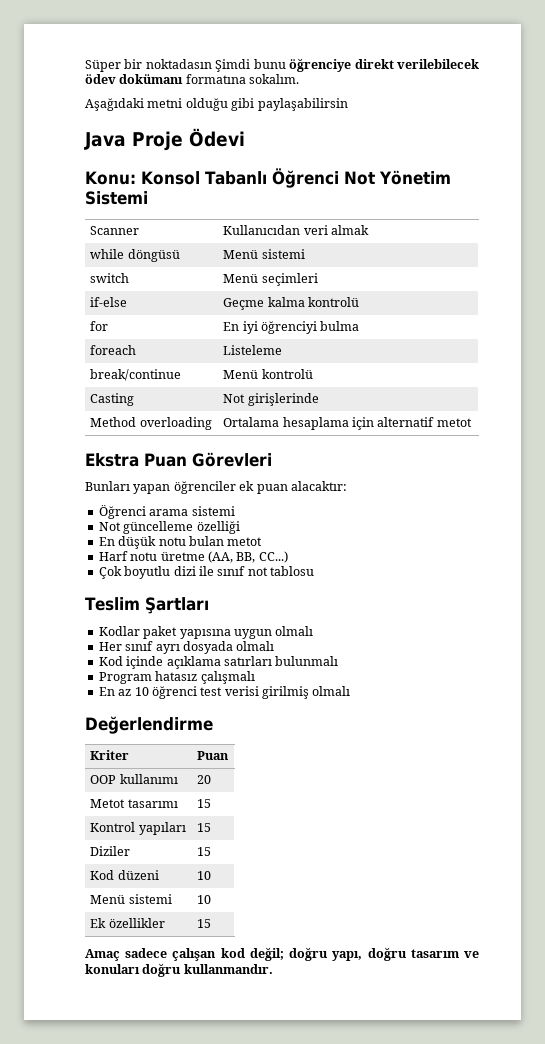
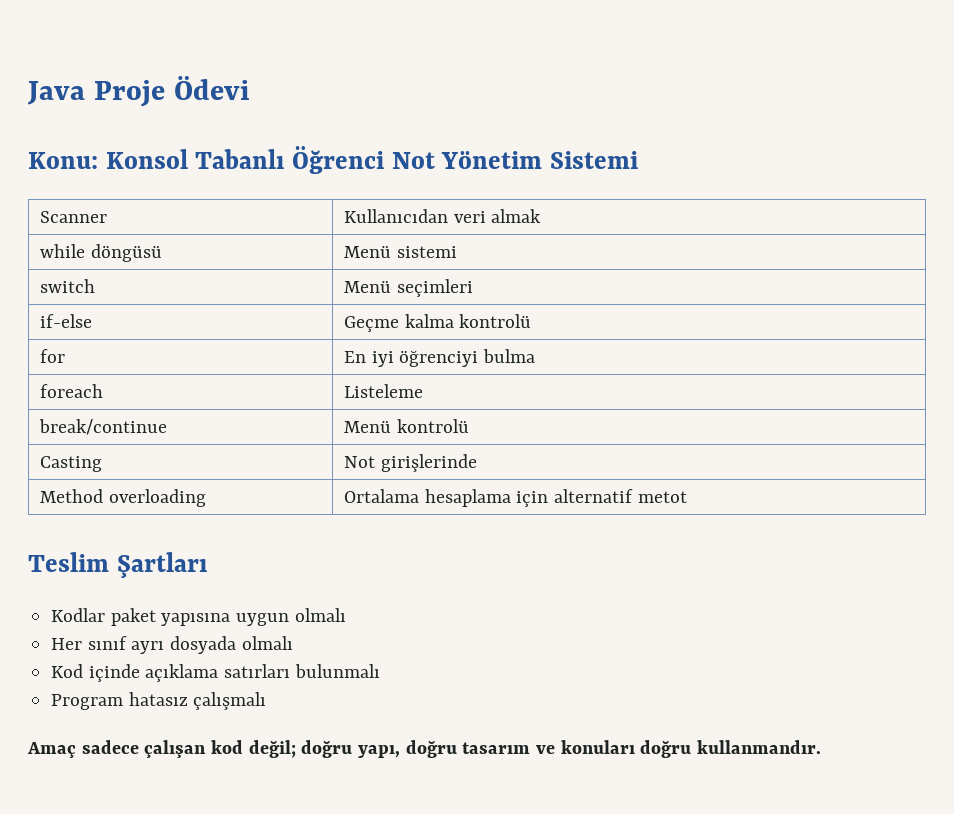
[85,58,479,72] [85,74,300,84] [85,98,348,111] Süper bir noktadasın Şimdi bunu öğrenciye direkt verilebilecek ödev dokümanı formatına sokalım. // Aşağıdaki metni olduğu gibi paylaşabilirsin // -> (27, 93) none
[85,452,272,467] [85,481,347,494] [98,505,235,519] [98,521,240,534] [98,536,263,549] [98,551,288,563] [98,566,314,579] // Ekstra Puan Görevleri // Bunları yapan öğrenciler ek puan alacaktır: // Öğrenci arama sistemi // Not güncelleme özelliği // En düşük notu bulan metot // Harf notu üretme (AA, BB, CC...) // Çok boyutlu dizi ile sınıf not tablosu -> (687, 497) none
[98,686,351,699] [85,716,213,734] [90,750,130,760] [197,751,230,760] [90,774,178,784] [197,775,212,784] [90,799,178,808] [197,799,212,808] [90,822,186,835] [197,823,212,832] [90,846,131,856] [197,847,212,856] [90,870,159,880] [197,871,212,880] [90,894,172,904] [197,895,212,904] [90,918,165,928] [197,919,212,928] // En az 10 öğrenci test verisi girilmiş olmalı // Değerlendirme // Kriter | Puan // OOP kullanımı | 20 // Metot tasarımı | 15 // Kontrol yapıları | 15 // Diziler | 15 // Kod düzeni | 10 // Menü sistemi | 10 // Ek özellikler | 15 -> (267, 701) none

